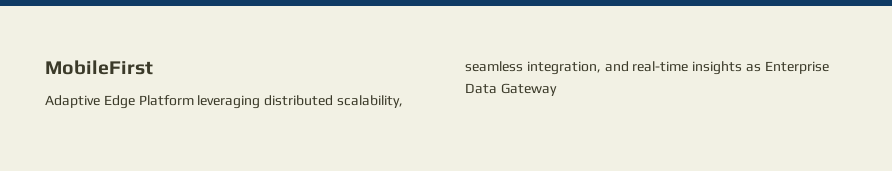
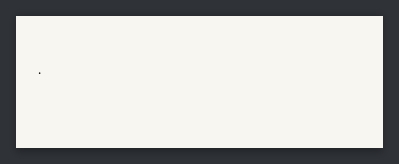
[45,60,153,75] [45,95,403,109] [465,61,829,75] [465,83,557,96] MobileFirst // Adaptive Edge Platform leveraging distributed scalability, seamless integration, and real-time insights as Enterprise Data Gateway -> [38,72,41,74] .

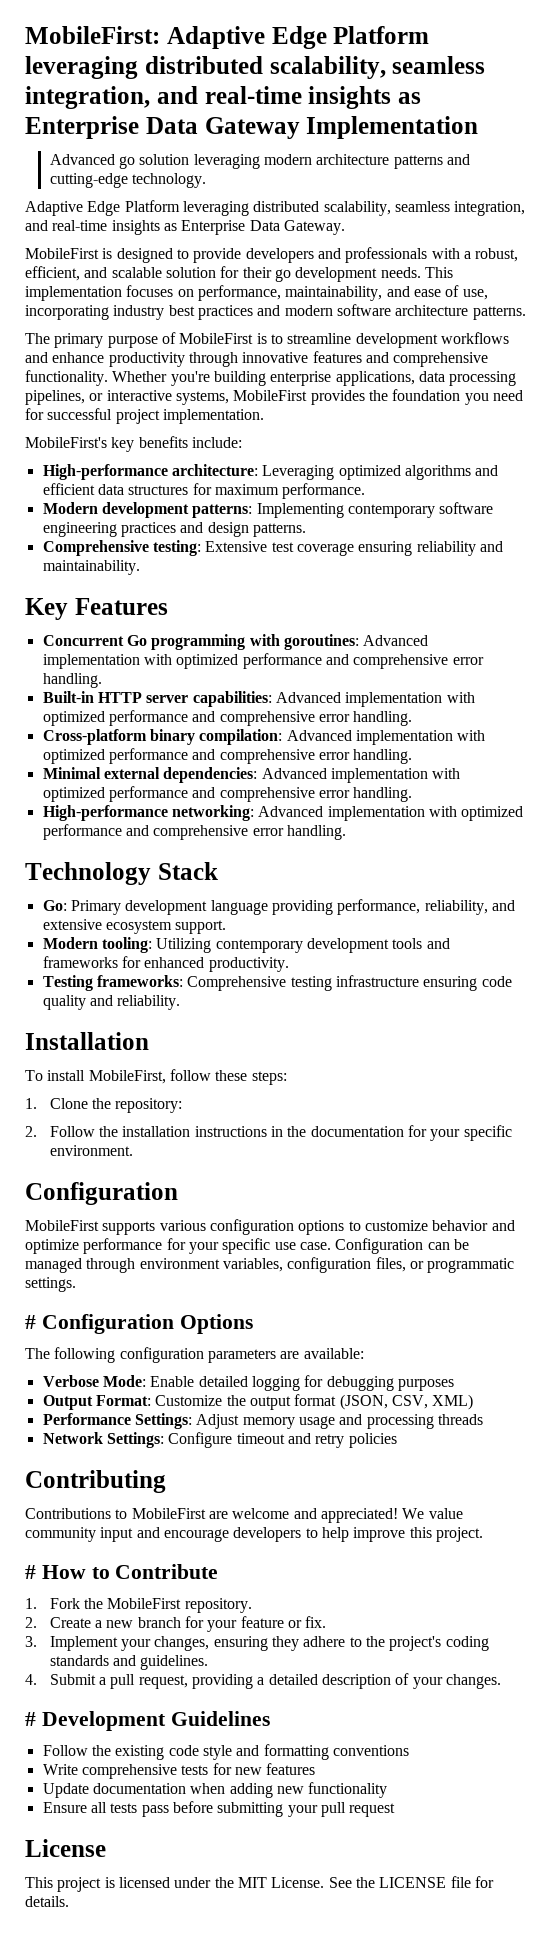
[38,72,41,74] . -> [25,26,430,49] [25,56,486,79] [25,86,421,109] [25,116,479,139] [49,154,470,169] [49,173,206,188] [25,200,526,216] [25,220,345,235] [25,247,519,263] [25,266,453,282] [25,285,488,301] [25,304,526,320] [25,332,509,348] [25,351,489,367] [25,370,517,386] [25,389,523,405] [25,408,264,424] [25,436,242,452] [42,464,499,480] [42,483,366,499] [42,502,494,518] [42,522,306,537] [42,540,503,556] [42,560,140,575] [25,598,168,620] [42,634,429,650] [42,653,484,669] [42,673,102,688] [42,691,475,707] [42,710,413,726] [42,729,486,745] [42,748,413,764] [42,767,461,783] [42,786,413,802] [42,805,524,821] [42,824,346,840] [25,862,218,885] [42,899,515,915] [42,919,227,934] [42,937,450,953] [42,956,289,972] [42,975,512,991] [42,995,181,1010] [25,1032,149,1050] [25,1069,287,1085] [25,1098,183,1113] [25,1125,512,1141] [49,1145,133,1156] [25,1182,178,1205] [25,1219,515,1235] [25,1238,469,1254] [25,1257,515,1273] [25,1277,76,1292] [25,1314,253,1334] [25,1347,364,1363] [42,1375,454,1391] [42,1394,474,1410] [42,1413,483,1429] [42,1432,397,1448] [25,1470,166,1493] [25,1508,463,1523] [25,1527,483,1542] [25,1564,219,1579] [25,1598,252,1613] [25,1616,327,1632] [25,1636,489,1651] [49,1655,209,1670] [25,1673,501,1689] [25,1711,270,1731] [42,1744,409,1760] [42,1763,316,1779] [42,1782,388,1798] [42,1801,396,1817] [25,1839,106,1857] [25,1876,494,1892] [25,1896,69,1907] MobileFirst: Adaptive Edge Platform leveraging distributed scalability, seamless integration, and real-time insights as Enterprise Data Gateway Implementation // Advanced go solution leveraging modern architecture patterns and cutting-edge technology. // Adaptive Edge Platform leveraging distributed scalability, seamless integration, and real-time insights as Enterprise Data Gateway. // MobileFirst is designed to provide developers and professionals with a robust, efficient, and scalable solution for their go development needs. This implementation focuses on performance, maintainability, and ease of use, incorporating industry best practices and modern software architecture patterns. // The primary purpose of MobileFirst is to streamline development workflows and enhance productivity through innovative features and comprehensive functionality. Whether you're building enterprise applications, data processing pipelines, or interactive systems, MobileFirst provides the foundation you need for successful project implementation. // MobileFirst's key benefits include: // High-performance architecture: Leveraging optimized algorithms and efficient data structures for maximum performance. // Modern development patterns: Implementing contemporary software engineering practices and design patterns. // Comprehensive testing: Extensive test coverage ensuring reliability and maintainability. // Key Features // Concurrent Go programming with goroutines: Advanced implementation with optimized performance and comprehensive error handling. // Built-in HTTP server capabilities: Advanced implementation with optimized performance and comprehensive error handling. // Cross-platform binary compilation: Advanced implementation with optimized performance and comprehensive error handling. // Minimal external dependencies: Advanced implementation with optimized performance and comprehensive error handling. // High-performance networking: Advanced implementation with optimized performance and comprehensive error handling. // Technology Stack // Go: Primary development language providing performance, reliability, and extensive ecosystem support. // Modern tooling: Utilizing contemporary development tools and frameworks for enhanced productivity. // Testing frameworks: Comprehensive testing infrastructure ensuring code quality and reliability. // Installation // To install MobileFirst, follow these steps: // 1. Clone the repository: // 2. Follow the installation instructions in the documentation for your specific environment. // Configuration // MobileFirst supports various configuration options to customize behavior and optimize performance for your specific use case. Configuration can be managed through environment variables, configuration files, or programmatic settings. // # Configuration Options // The following configuration parameters are available: // Verbose Mode: Enable detailed logging for debugging purposes // Output Format: Customize the output format (JSON, CSV, XML) // Performance Settings: Adjust memory usage and processing threads // Network Settings: Configure timeout and retry policies // Contributing // Contributions to MobileFirst are welcome and appreciated! We value community input and encourage developers to help improve this project. // # How to Contribute // 1. Fork the MobileFirst repository. // 2. Create a new branch for your feature or fix. // 3. Implement your changes, ensuring they adhere to the project's coding standards and guidelines. // 4. Submit a pull request, providing a detailed description of your changes. // # Development Guidelines // Follow the existing code style and formatting conventions // Write comprehensive tests for new features // Update documentation when adding new functionality // Ensure all tests pass before submitting your pull request // License // This project is licensed under the MIT License. See the LICENSE file for details.

